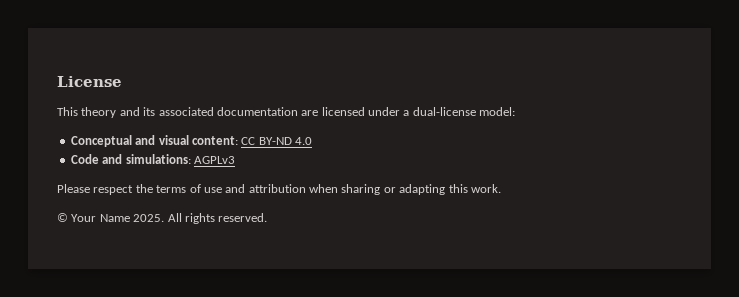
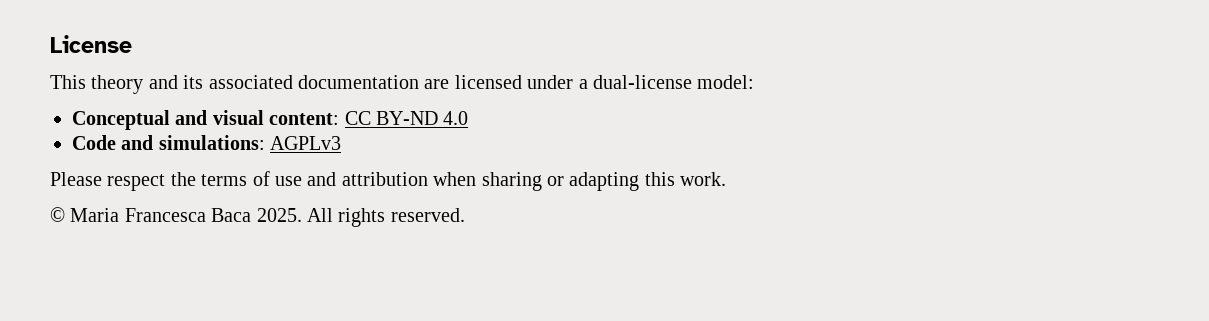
[71,214,130,222] Your Name -> [70,208,252,222] Maria Francesca Baca

